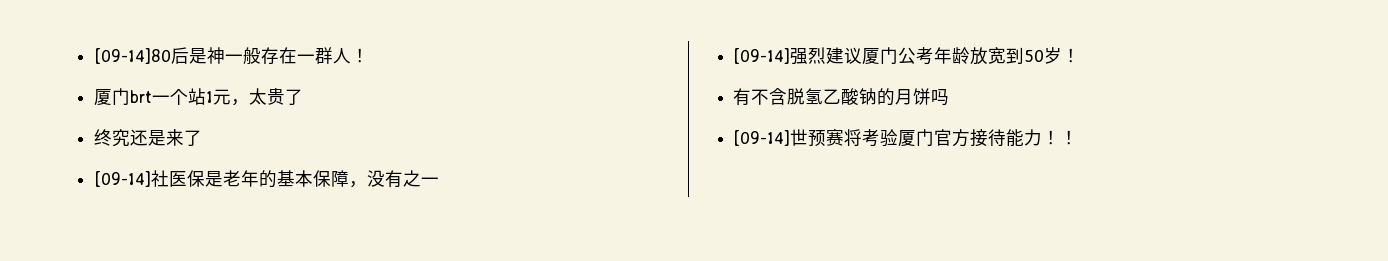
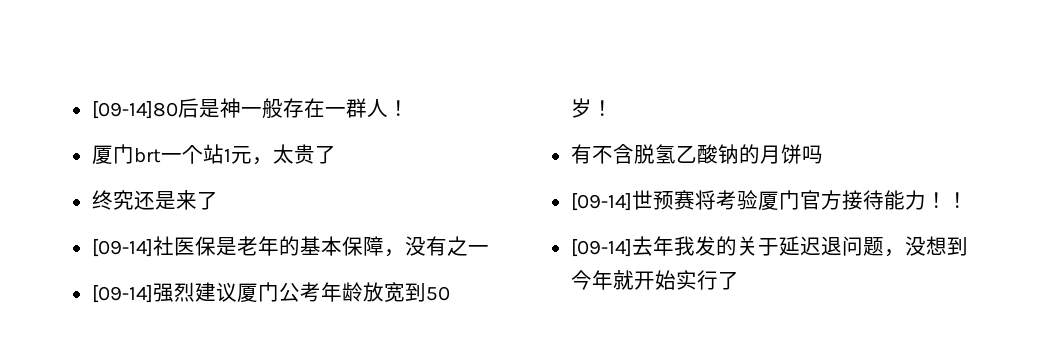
(1079, 137) none -> [570,236,968,257] [570,270,739,290] // [09-14]去年我发的关于延迟退问题，没想到今年就开始实行了

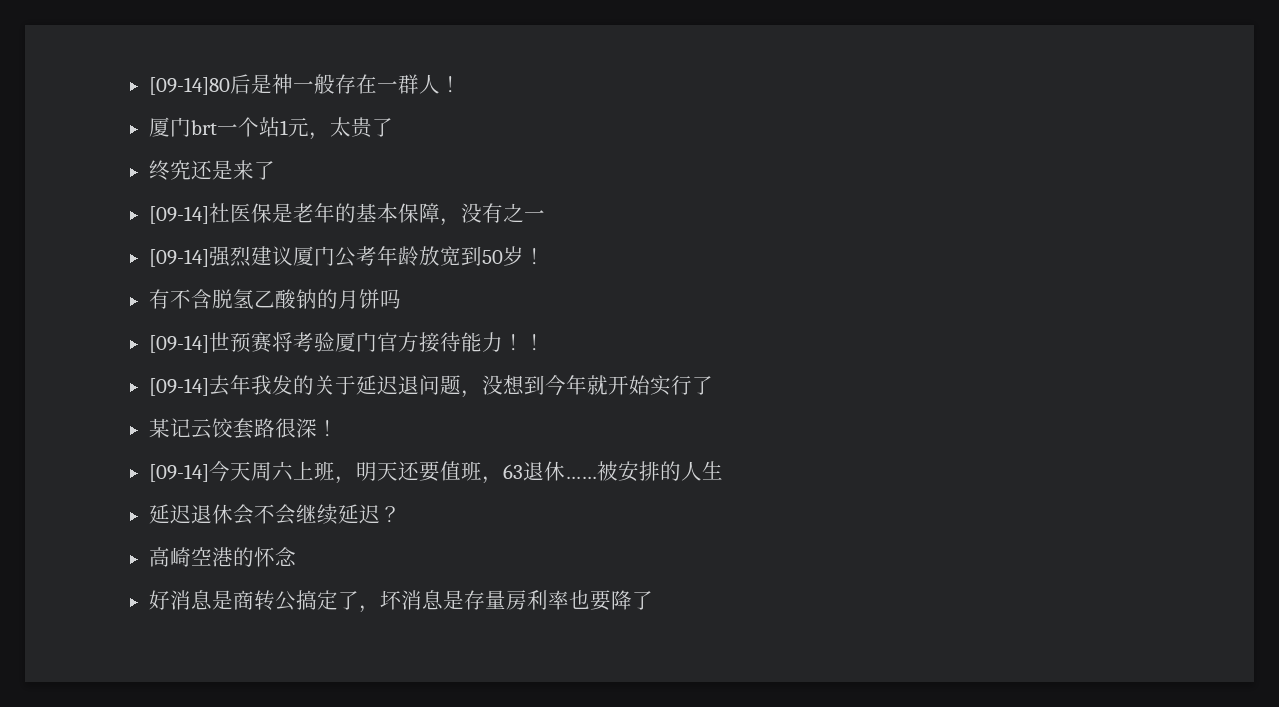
(739, 280) none -> [148,418,338,439] [148,461,723,484] [148,504,401,525] [148,547,296,567] [148,590,653,613] // 某记云饺套路很深！ // [09-14]今天周六上班，明天还要值班，63退休……被安排的人生 // 延迟退休会不会继续延迟？ // 高崎空港的怀念 // 好消息是商转公搞定了，坏消息是存量房利率也要降了

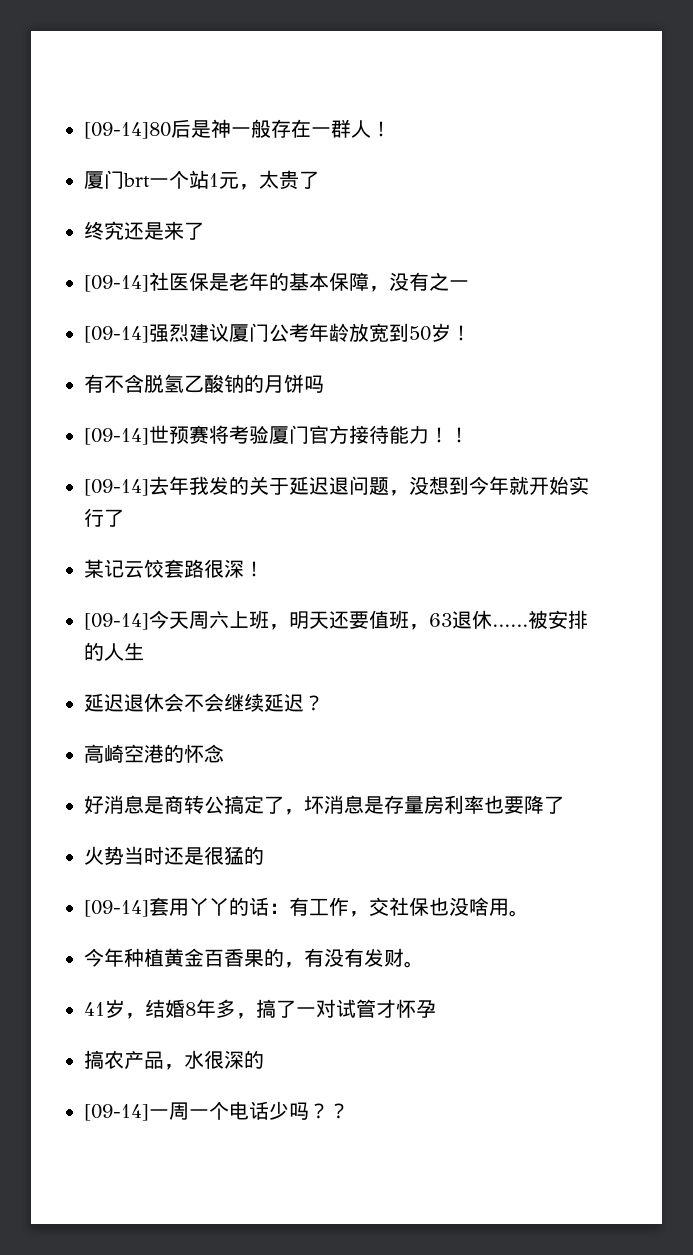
(653, 600) none -> [84,846,264,865] [84,897,529,917] [84,948,424,968] [84,999,436,1019] [84,1050,264,1070] [84,1101,349,1121] // 火势当时还是很猛的 // [09-14]套用丫丫的话：有工作，交社保也没啥用。 // 今年种植黄金百香果的，有没有发财。 // 41岁，结婚8年多，搞了一对试管才怀孕 // 搞农产品，水很深的 // [09-14]一周一个电话少吗？？

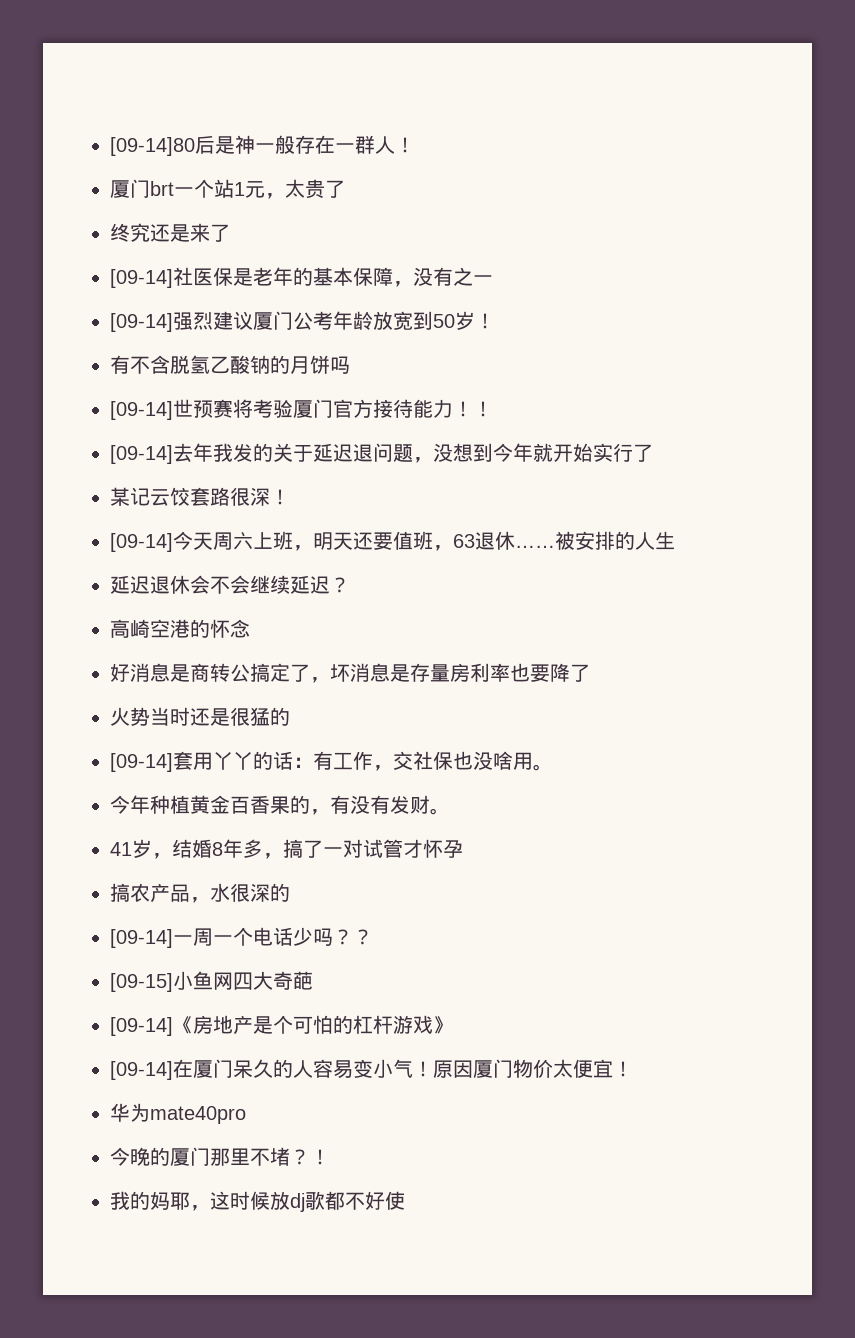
(349, 1111) none -> [110,971,313,992] [110,1015,453,1036] [110,1059,633,1080] [110,1103,246,1124] [110,1147,330,1166] [110,1191,405,1212] // [09-15]小鱼网四大奇葩 // [09-14]《房地产是个可怕的杠杆游戏》 // [09-14]在厦门呆久的人容易变小气！原因厦门物价太便宜！ // 华为mate40pro // 今晚的厦门那里不堵？！ // 我的妈耶，这时候放dj歌都不好使

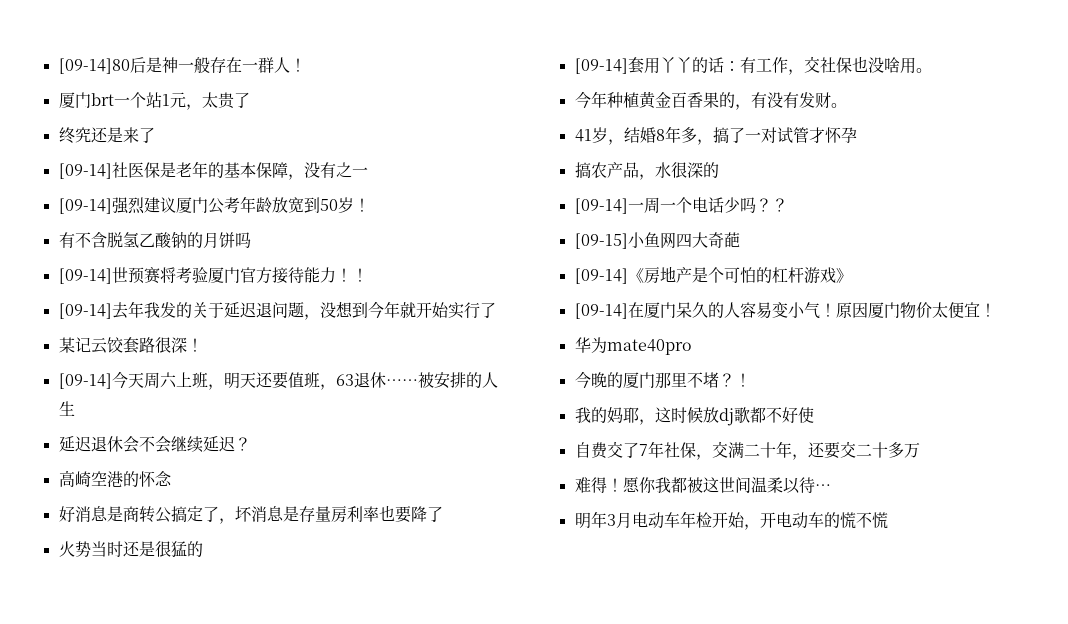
(405, 1200) none -> [574,441,920,460] [574,477,831,494] [574,511,888,530] // 自费交了7年社保，交满二十年，还要交二十多万 // 难得！愿你我都被这世间温柔以待… // 明年3月电动车年检开始，开电动车的慌不慌

